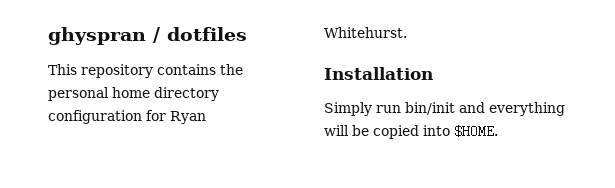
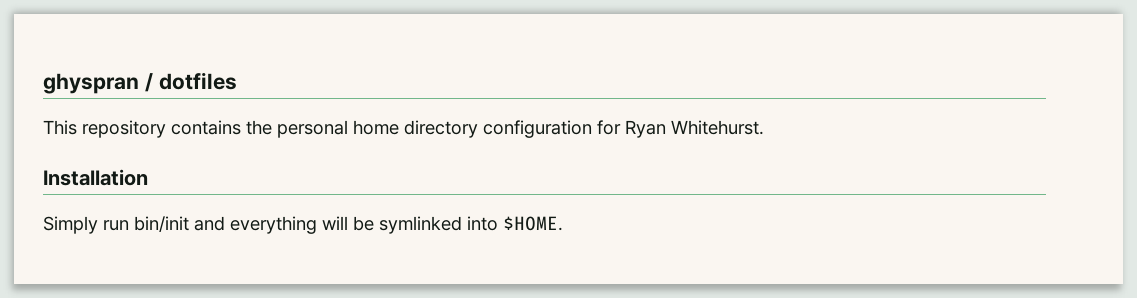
[373,125,419,139] copied -> [379,216,462,234] symlinked

